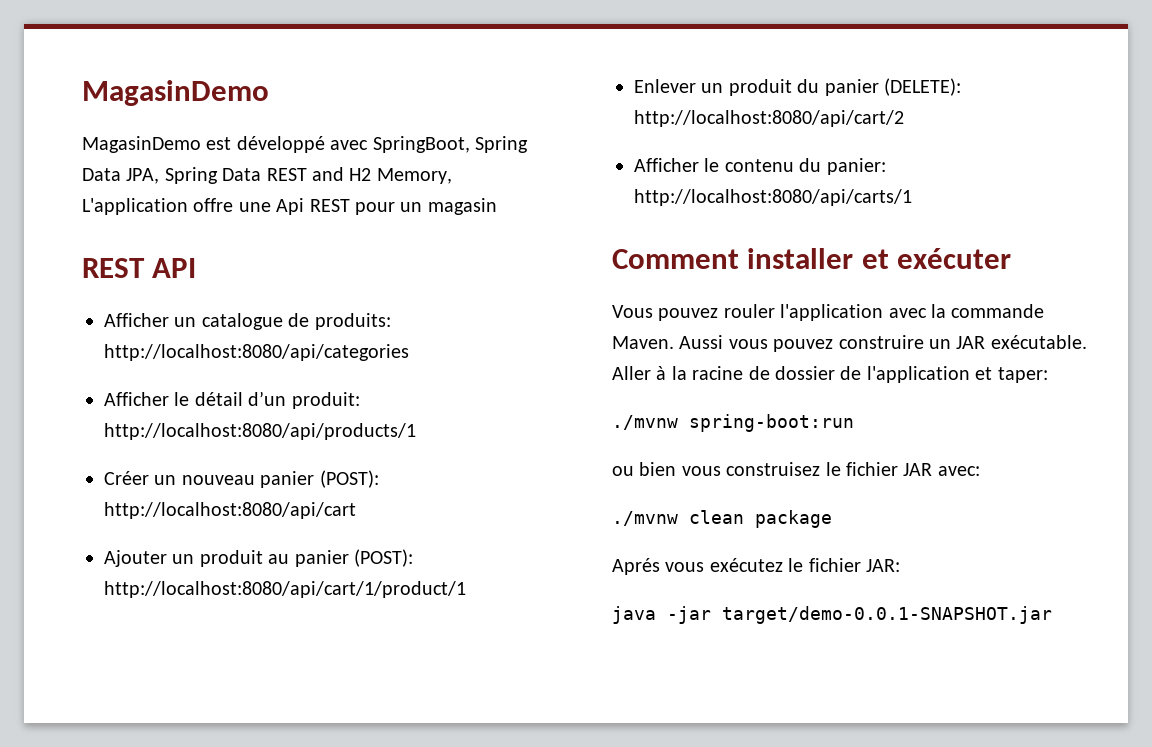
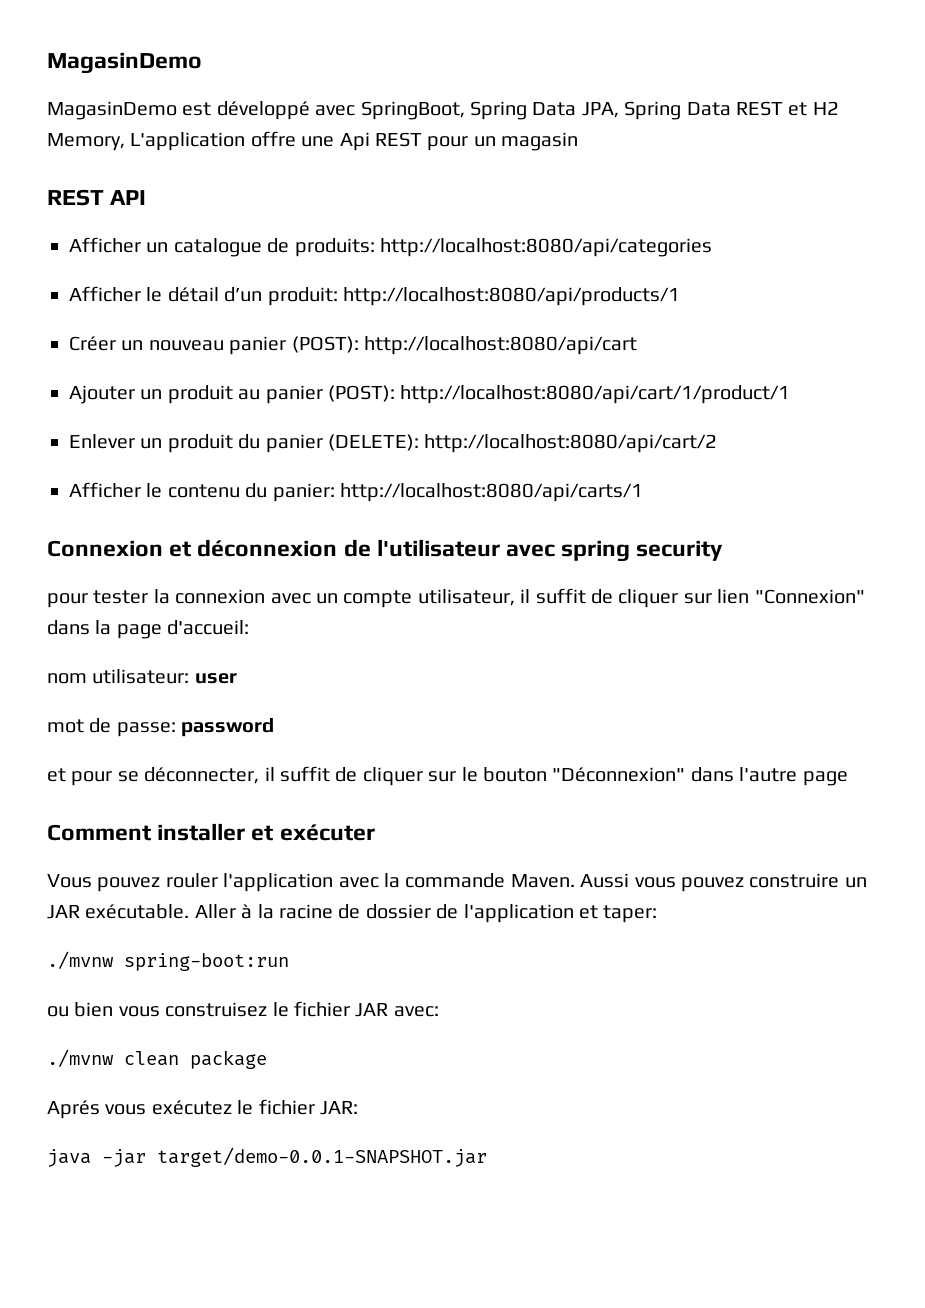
[312,167,344,181] and -> [788,102,808,116] et
(912, 197) none -> [47,539,724,562] [47,588,865,608] [47,620,250,639] [47,669,237,684] [47,718,275,737] [47,766,848,786] // Connexion et déconnexion de l'utilisateur avec spring security // pour tester la connexion avec un compte utilisateur, il suffit de cliquer sur lien "Connexion" dans la page d'accueil: // nom utilisateur: user // mot de passe: password // et pour se déconnecter, il suffit de cliquer sur le bouton "Déconnexion" dans l'autre page

